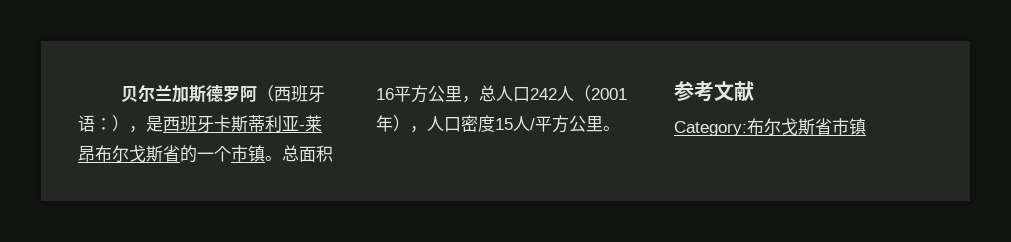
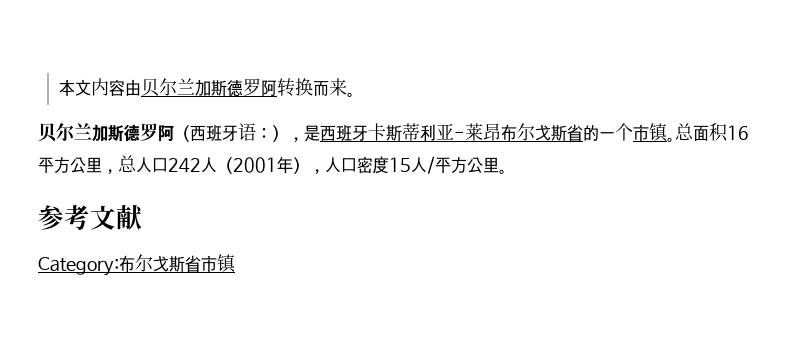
(121, 94) none -> [59,78,356,97] 本文内容由贝尔兰加斯德罗阿转换而来。 //

